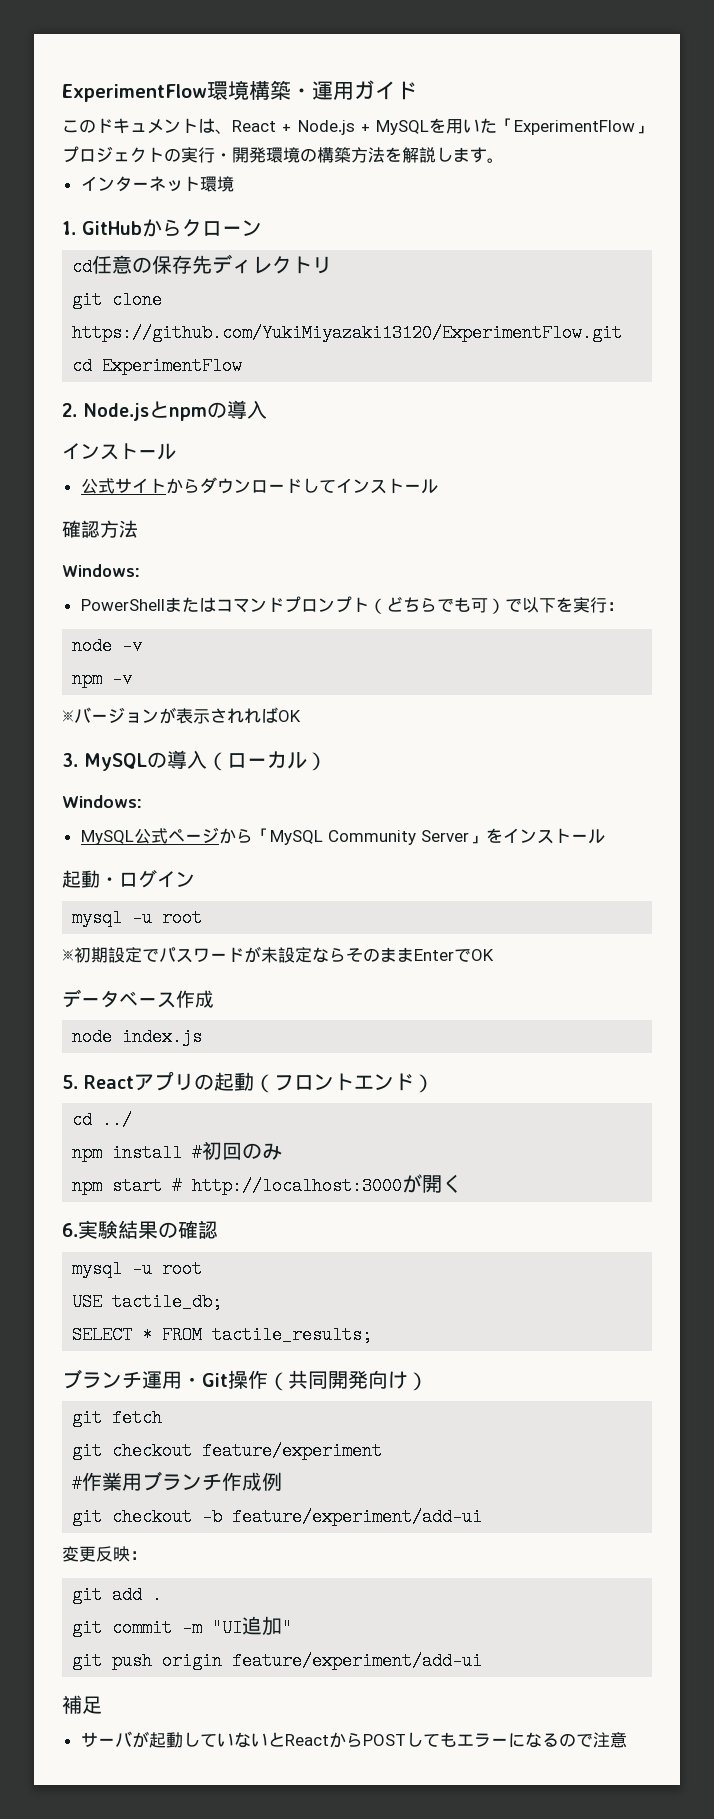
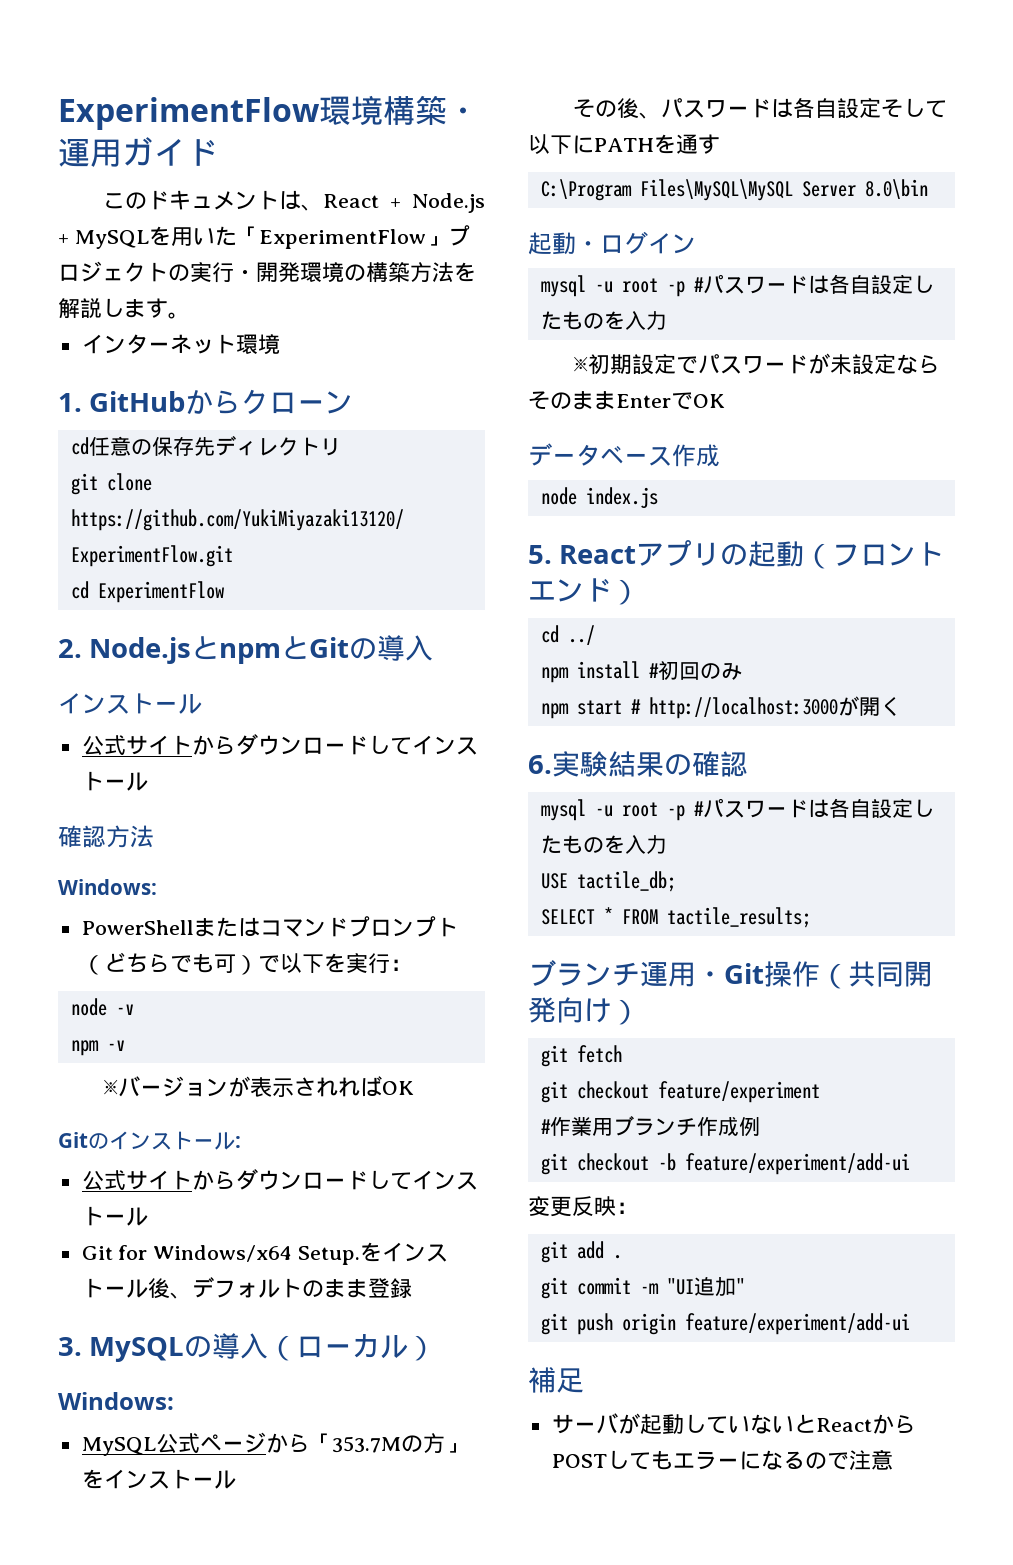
(207, 414) none -> [281,636,350,660] とGit
(301, 716) none -> [58,1131,241,1150] [81,1169,478,1190] [81,1206,148,1226] [81,1242,449,1265] [81,1277,412,1299] // Gitのインストール: // 公式サイトからダウンロードしてインストール // Git for Windows/x64 Setup.をインストール後、デフォルトのまま登録
[269,830,469,845] MySQL Community Server -> [331,1433,445,1453] 353.7Mの方
(605, 836) none -> [573,98,948,119] [528,134,720,154] [540,179,928,201] // その後、パスワードは各自設定そして以下にPATHを通す // C:\Program Files\MySQL\MySQL Server 8.0\bin
(203, 918) none -> [666,274,934,297] [540,311,667,330] -p #パスワードは各自設定したものを入力
(203, 1269) none -> [666,798,934,821] [540,835,667,854] -p #パスワードは各自設定したものを入力

